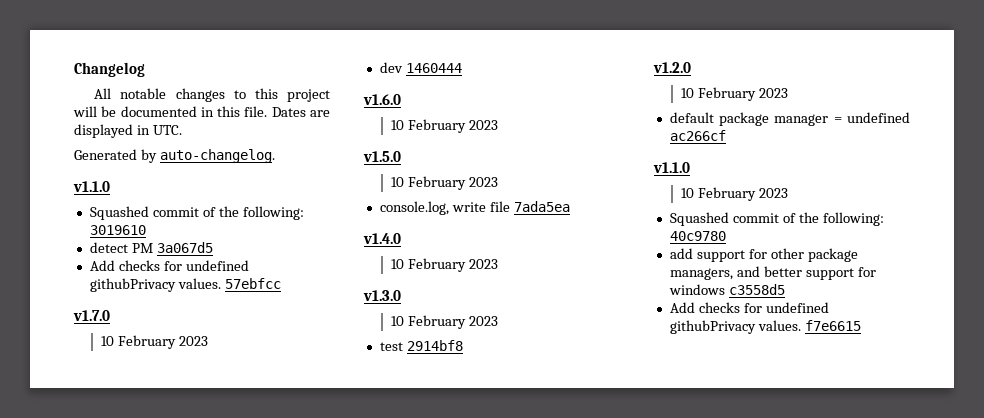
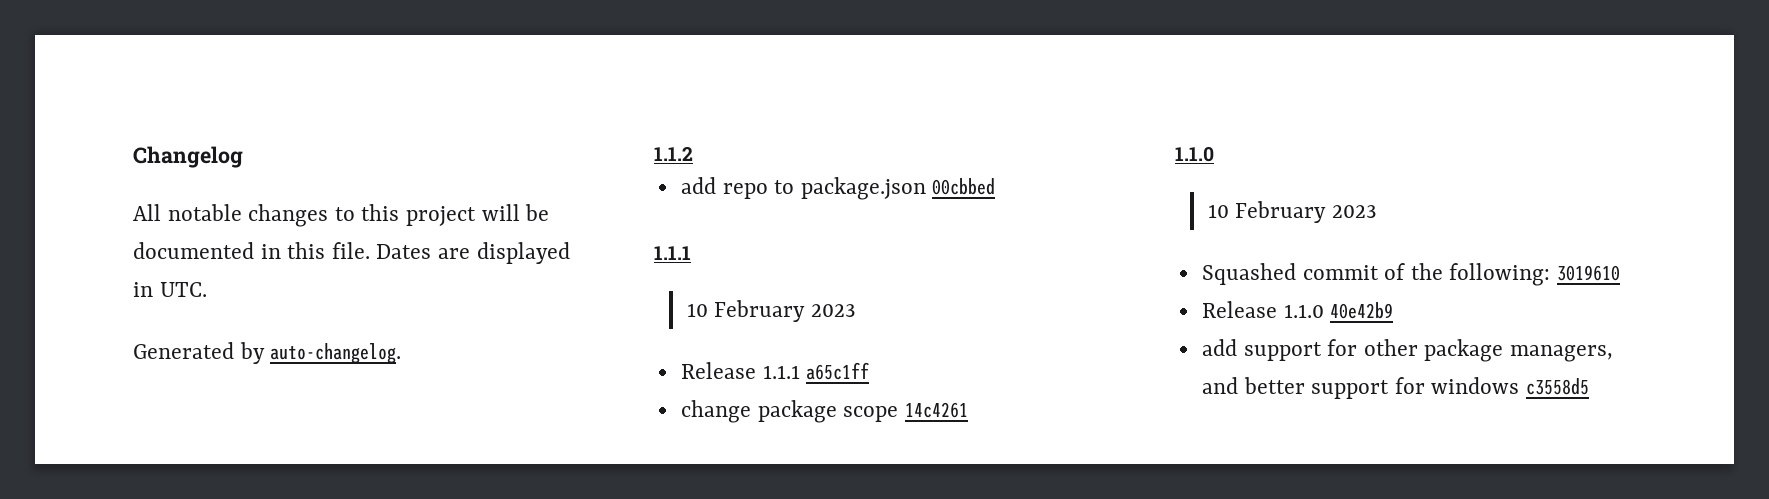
[73,181,110,192] [89,206,304,220] [89,225,146,235] [89,242,213,253] [89,260,249,271] [89,278,281,292] [73,310,110,321] [101,335,209,349] [379,62,462,73] [363,94,401,105] [391,119,499,133] [363,151,401,162] [391,176,499,190] [379,201,570,215] [363,233,401,244] [391,258,499,272] [363,290,401,301] [391,315,499,329] [379,340,463,351] [653,62,691,73] [681,87,789,101] [669,112,910,126] [669,130,726,141] [653,162,690,173] v1.1.0 // Squashed commit of the following: 3019610 // detect PM 3a067d5 // Add checks for undefined githubPrivacy values. 57ebfcc // v1.7.0 // 10 February 2023 // dev 1460444 // v1.6.0 // 10 February 2023 // v1.5.0 // 10 February 2023 // console.log, write file 7ada5ea // v1.4.0 // 10 February 2023 // v1.3.0 // 10 February 2023 // test 2914bf8 // v1.2.0 // 10 February 2023 // default package manager = undefined ac266cf // v1.1.0 -> [654,146,693,161] [680,177,996,200] [654,246,691,260] [686,300,856,322] [680,362,870,380] [680,400,968,423] [1175,146,1214,162] 1.1.2 // add repo to package.json 00cbbed // 1.1.1 // 10 February 2023 // Release 1.1.1 a65c1ff // change package scope 14c4261 // 1.1.0
[669,231,726,241] 40c9780 -> [1557,265,1621,281] [1201,301,1394,319] 3019610 // Release 1.1.0 40e42b9
[669,302,829,313] [669,320,861,334] // Add checks for undefined githubPrivacy values. f7e6615 -> (1590, 386) none

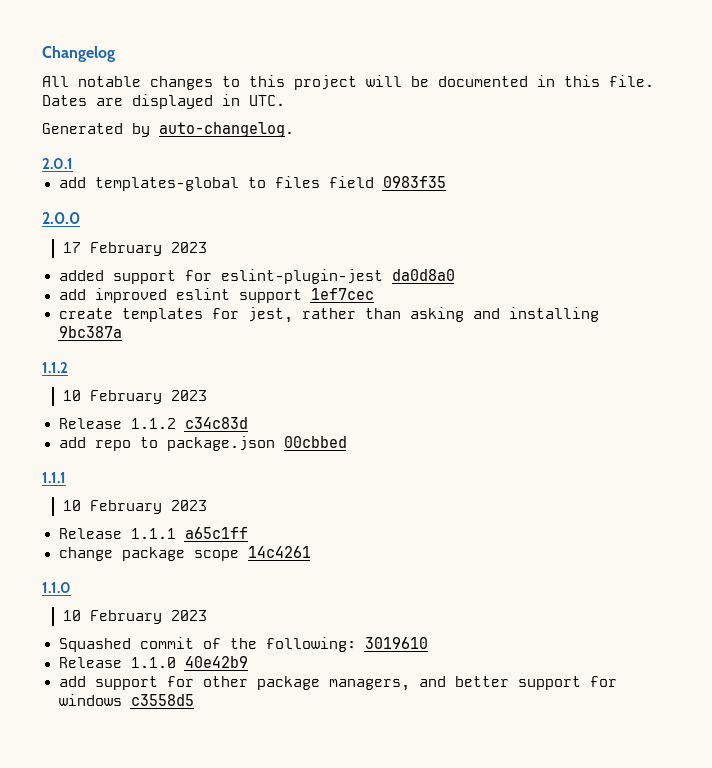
[654,146,693,161] 1.1.2 -> [42,158,73,169] [58,176,446,191] [42,212,80,224] [62,242,207,256] [58,269,455,284] [58,288,374,303] [58,307,599,323] [58,326,122,338] [42,362,68,373] [62,390,207,404] [58,417,248,429] 2.0.1 // add templates-global to files field 0983f35 // 2.0.0 // 17 February 2023 // added support for eslint-plugin-jest da0d8a0 // add improved eslint support 1ef7cec // create templates for jest, rather than asking and installing 9bc387a // 1.1.2 // 10 February 2023 // Release 1.1.2 c34c83d

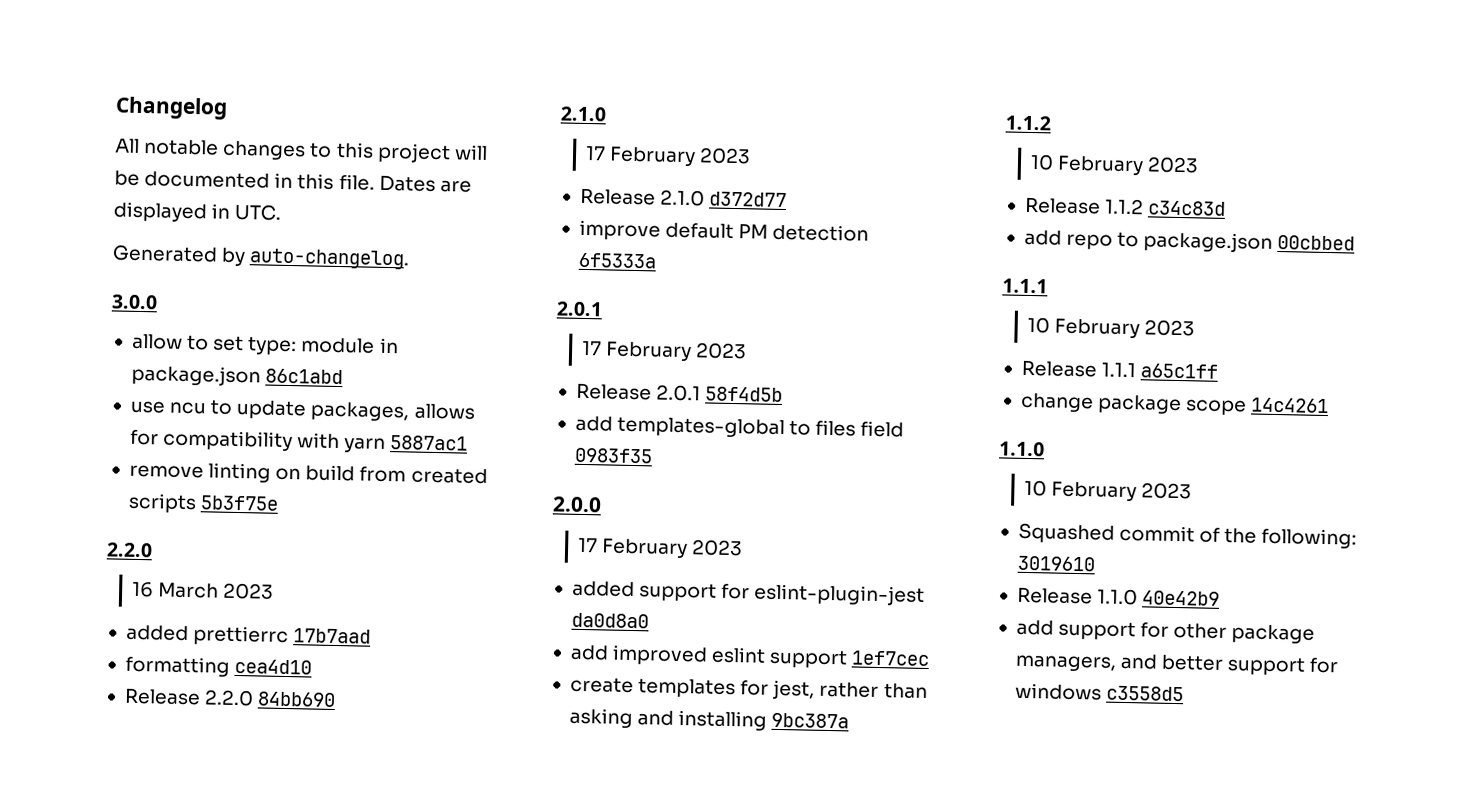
[42,158,73,169] 2.0.1 -> [111,294,158,310] [131,333,399,356] [130,364,344,387] [129,399,475,422] [129,429,469,453] [128,462,488,485] [127,492,280,514] [106,542,153,558] [132,581,275,600] [125,624,372,647] [124,655,313,677] [123,688,337,708] [560,106,607,122] [585,145,752,167] [579,188,788,208] [578,219,870,242] [577,252,657,269] [556,301,603,317] [582,340,748,362] [575,383,784,403] 3.0.0 // allow to set type: module in package.json 86c1abd // use ncu to update packages, allows for compatibility with yarn 5887ac1 // remove linting on build from created scripts 5b3f75e // 2.2.0 // 16 March 2023 // added prettierrc 17b7aad // formatting cea4d10 // Release 2.2.0 84bb690 // 2.1.0 // 17 February 2023 // Release 2.1.0 d372d77 // improve default PM detection 6f5333a // 2.0.1 // 17 February 2023 // Release 2.0.1 58f4d5b

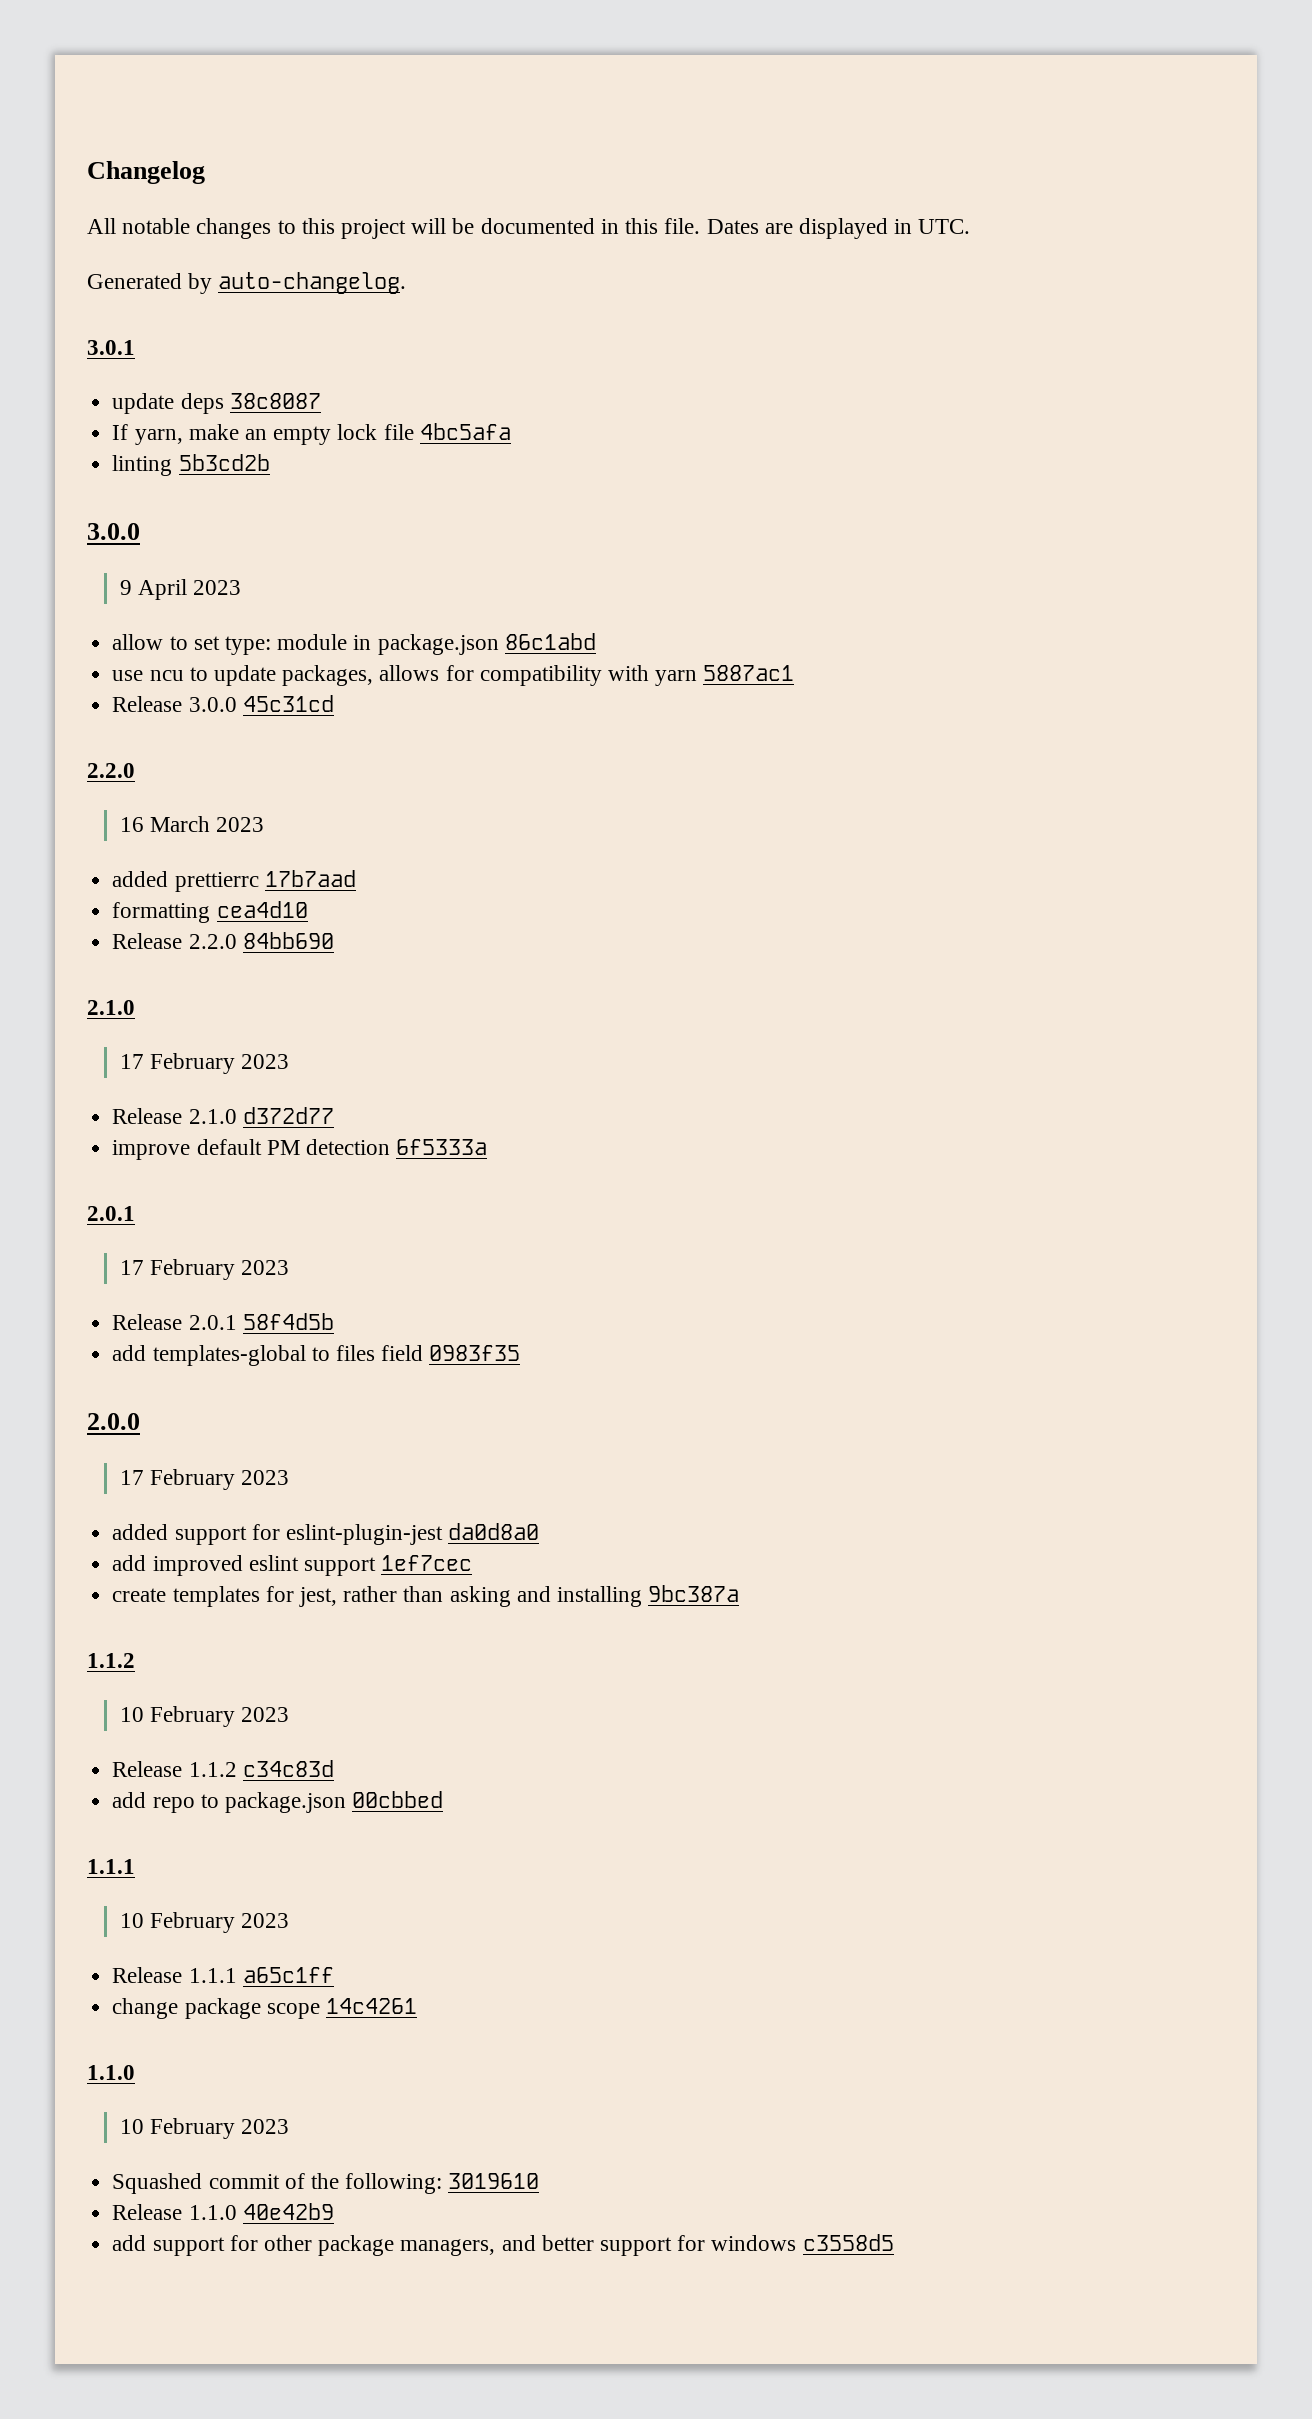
[111,294,158,310] 3.0.0 -> [87,340,135,355] [112,393,321,414] [112,423,511,445] [112,454,270,476] [87,523,140,540] [119,579,242,600] 3.0.1 // update deps 38c8087 // If yarn, make an empty lock file 4bc5afa // linting 5b3cd2b // 3.0.0 // 9 April 2023
[128,462,488,485] [127,492,280,514] remove linting on build from created scripts 5b3f75e -> [112,695,334,712] Release 3.0.0 45c31cd

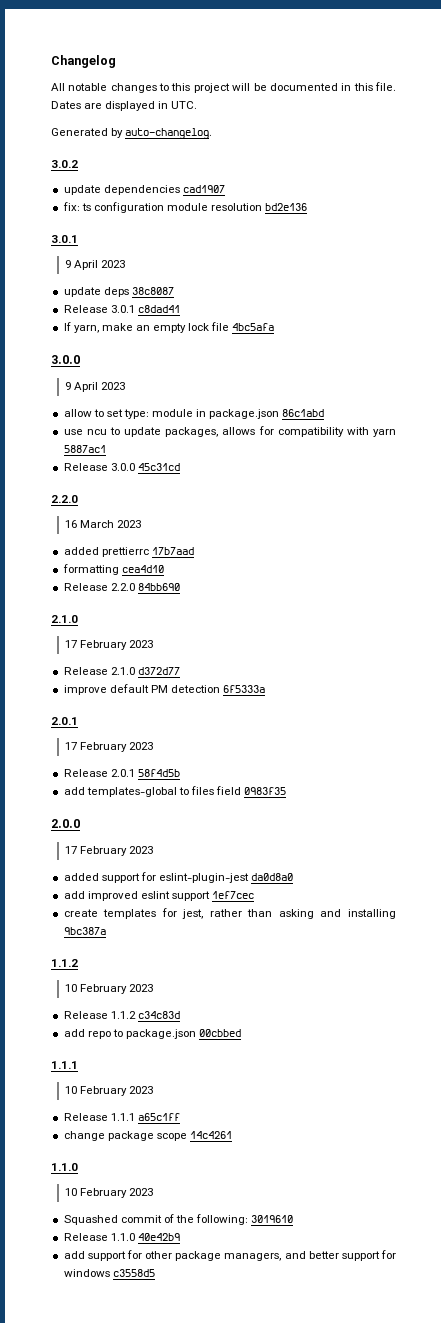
[87,340,135,355] 3.0.1 -> [51,160,78,168] [63,185,225,195] [62,202,308,213] [51,235,78,243] [64,260,126,270] 3.0.2 // update dependencies cad1907 // fix: ts configuration module resolution bd2e136 // 3.0.1 // 9 April 2023
(321, 401) none -> [63,305,180,313] // Release 3.0.1 c8dad41
[112,454,270,476] // linting 5b3cd2b -> (275, 327) none

